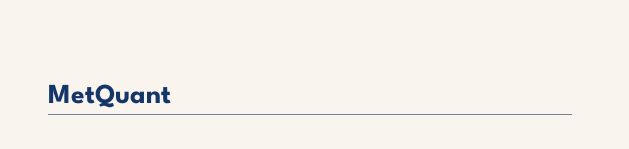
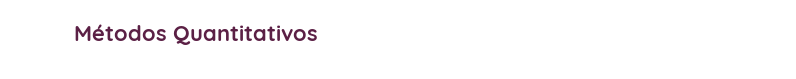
[48,84,171,108] MetQuant -> [74,24,318,45] Métodos Quantitativos

